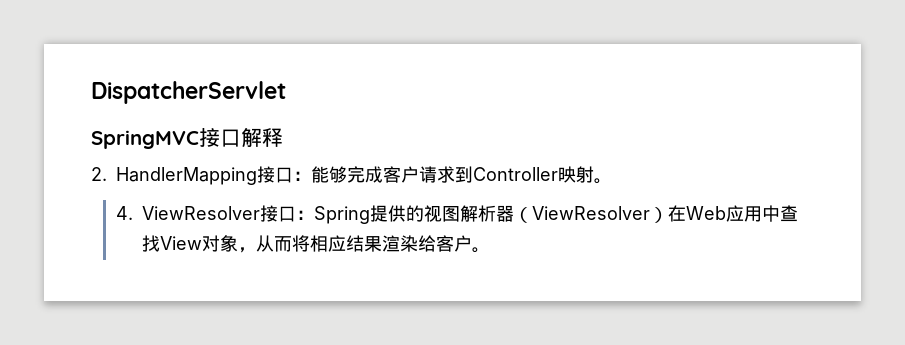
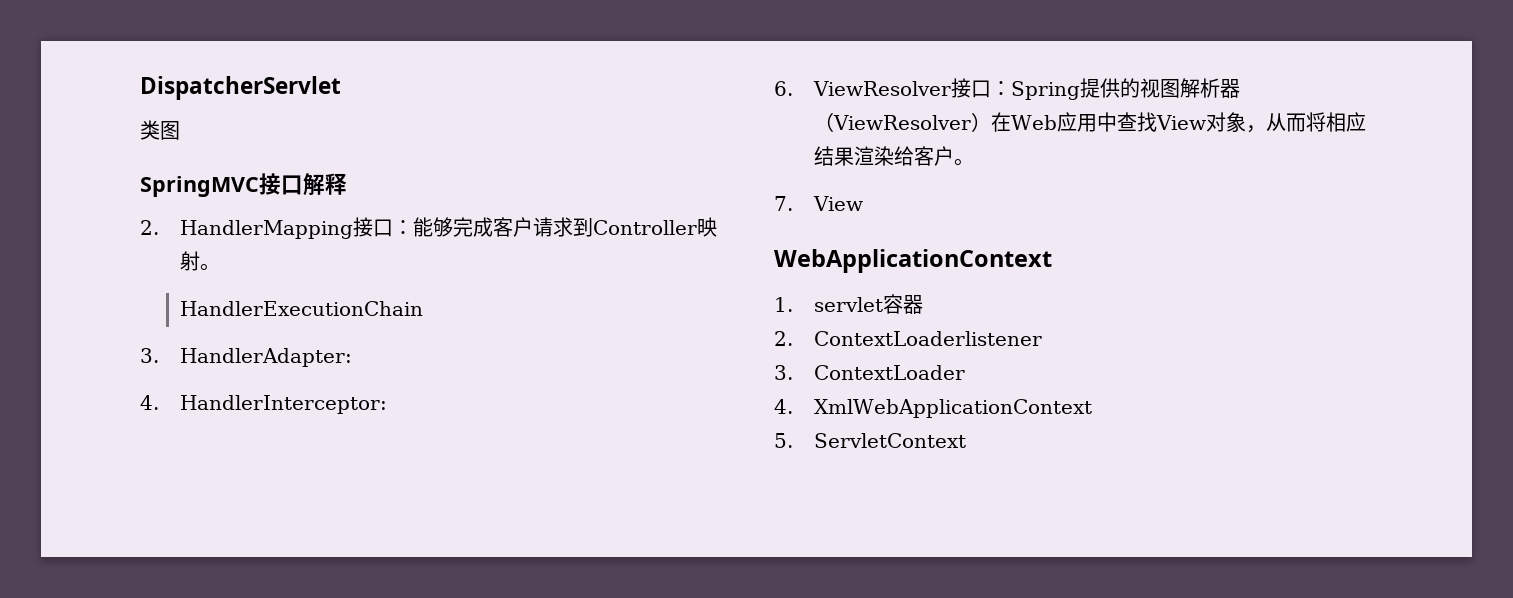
(286, 92) none -> [140,120,180,140] // 类图
[115,206,133,220] 4. -> [179,301,423,316] [140,348,352,367] [140,395,387,414] [774,81,793,96] HandlerExecutionChain // 3. HandlerAdapter: // 4. HandlerInterceptor: // 6.
(490, 250) none -> [774,196,863,211] [774,249,1052,273] [774,294,923,314] [774,331,1042,346] [774,365,965,380] [774,399,1092,418] [774,433,966,448] // 7. View // WebApplicationContext // 1. servlet容器 // 2. ContextLoaderlistener // 3. ContextLoader // 4. XmlWebApplicationContext // 5. ServletContext

